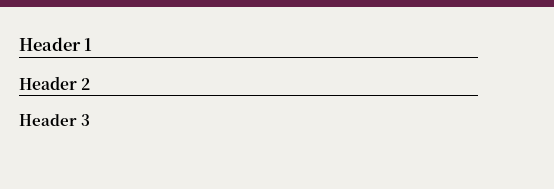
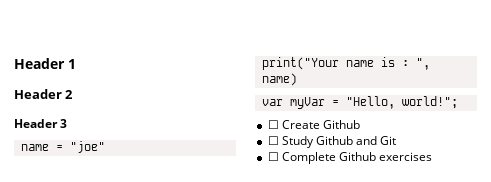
(91, 120) none -> [20,141,105,153] [261,57,430,70] [261,73,297,86] [261,96,458,109] [267,120,360,129] [267,136,397,148] [267,152,432,164] // name = "joe" // print("Your name is : ", name) // var myVar = "Hello, world!"; // ☐ Create Github // ☐ Study Github and Git // ☐ Complete Github exercises

